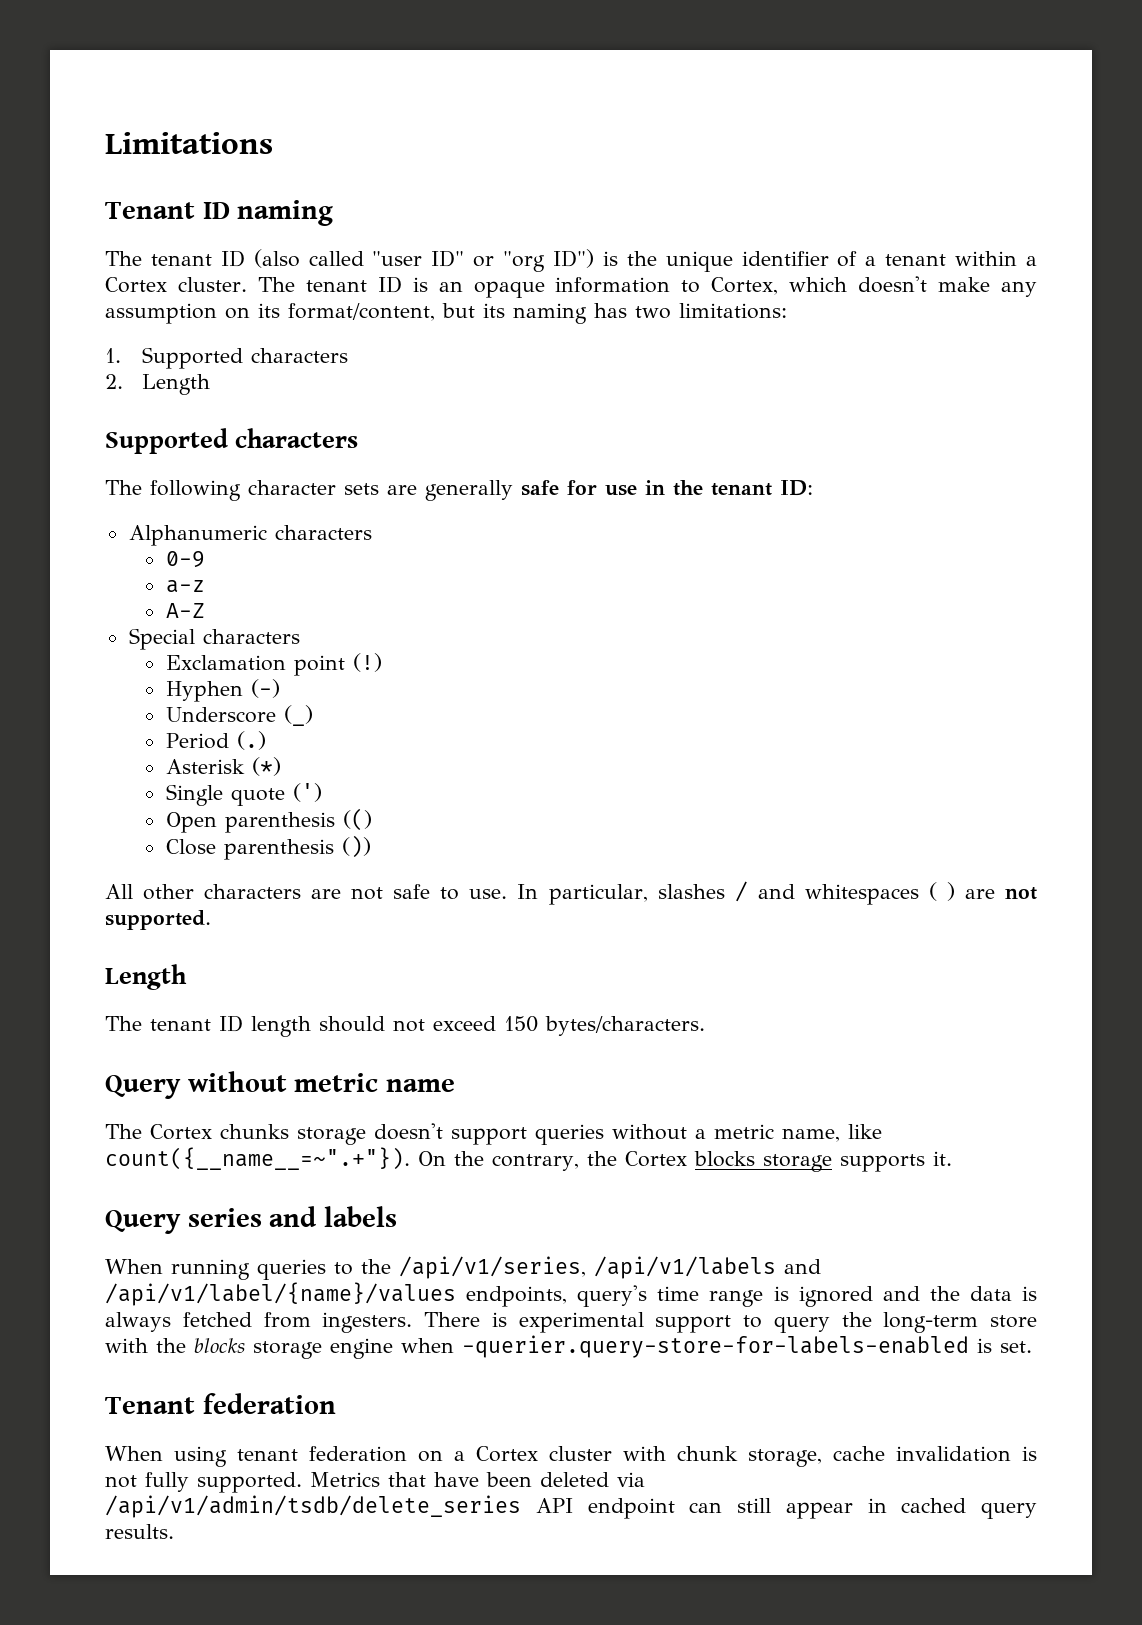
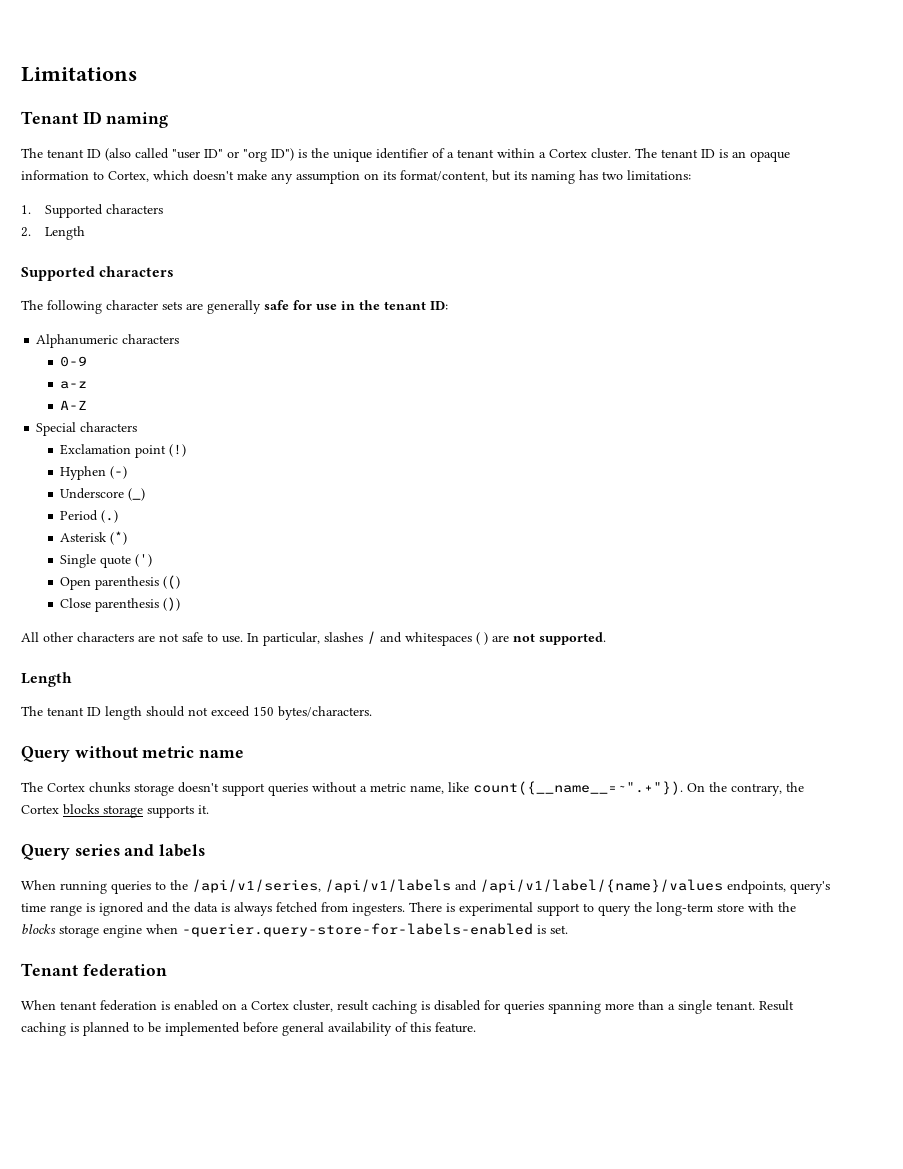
[174,1446,227,1467] using -> (56, 1005) none
(407, 1454) none -> [161,1000,219,1011] is enabled
[549,1446,1037,1467] [105,1472,645,1493] [105,1495,1037,1519] [105,1524,174,1539] cluster with chunk storage, cache invalidation is not fully supported. Metrics that have been deleted via /api/v1/admin/tsdb/delete_series API endpoint can still appear in cached query results. -> [293,1000,794,1014] [21,1022,476,1036] cluster, result caching is disabled for queries spanning more than a single tenant. Result caching is planned to be implemented before general availability of this feature.

